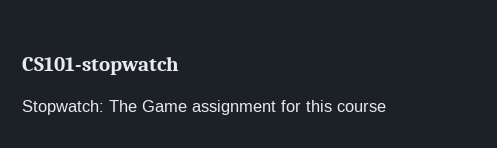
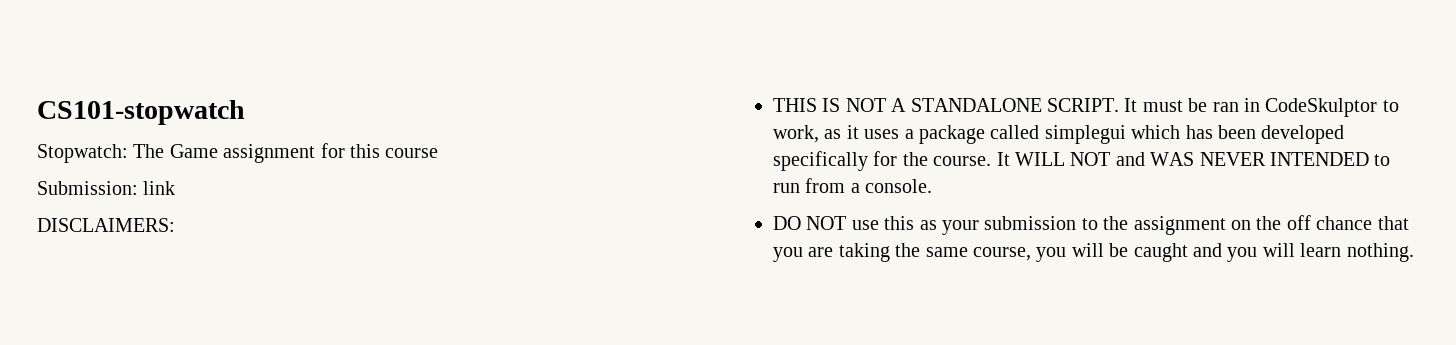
(386, 107) none -> [37,181,176,195] [37,218,175,232] [773,98,1399,117] [773,125,1345,144] [773,151,1391,171] [773,178,933,193] [773,215,1409,235] [773,243,1414,262] // Submission: link // DISCLAIMERS: // THIS IS NOT A STANDALONE SCRIPT. It must be ran in CodeSkulptor to work, as it uses a package called simplegui which has been developed specifically for the course. It WILL NOT and WAS NEVER INTENDED to run from a console. // DO NOT use this as your submission to the assignment on the off chance that you are taking the same course, you will be caught and you will learn nothing.

